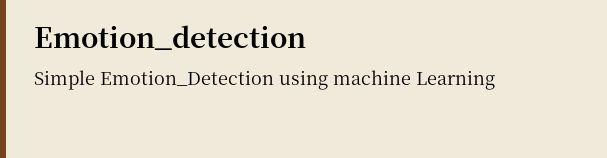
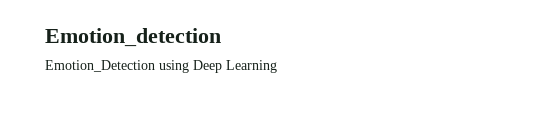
[34,70,95,90] Simple -> (221, 37) none
[333,70,411,85] machine -> [193,60,222,73] Deep

